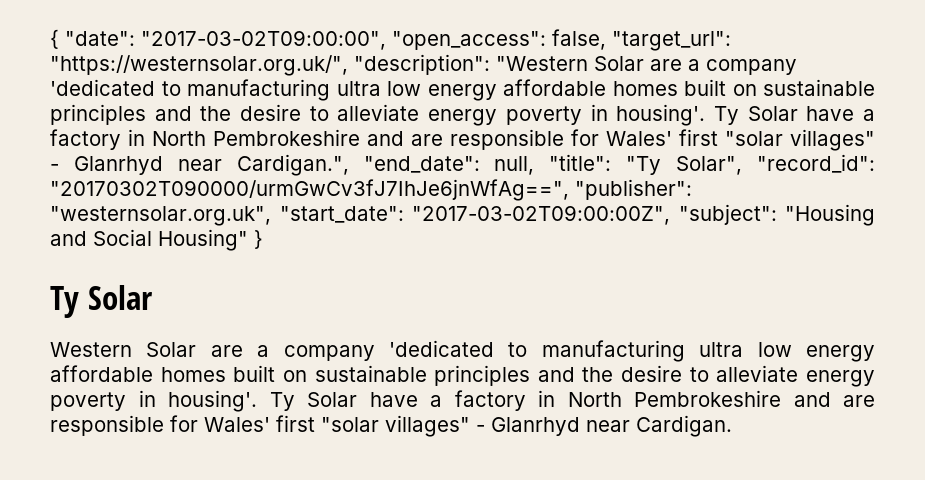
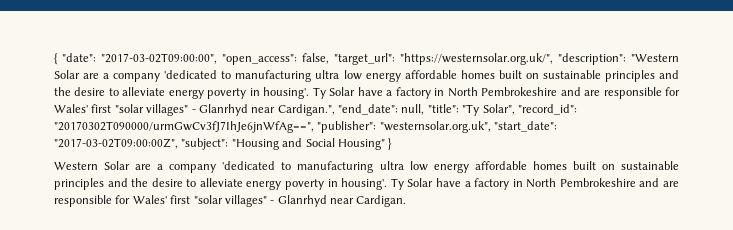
[50,285,153,318] // Ty Solar -> (393, 144) none

